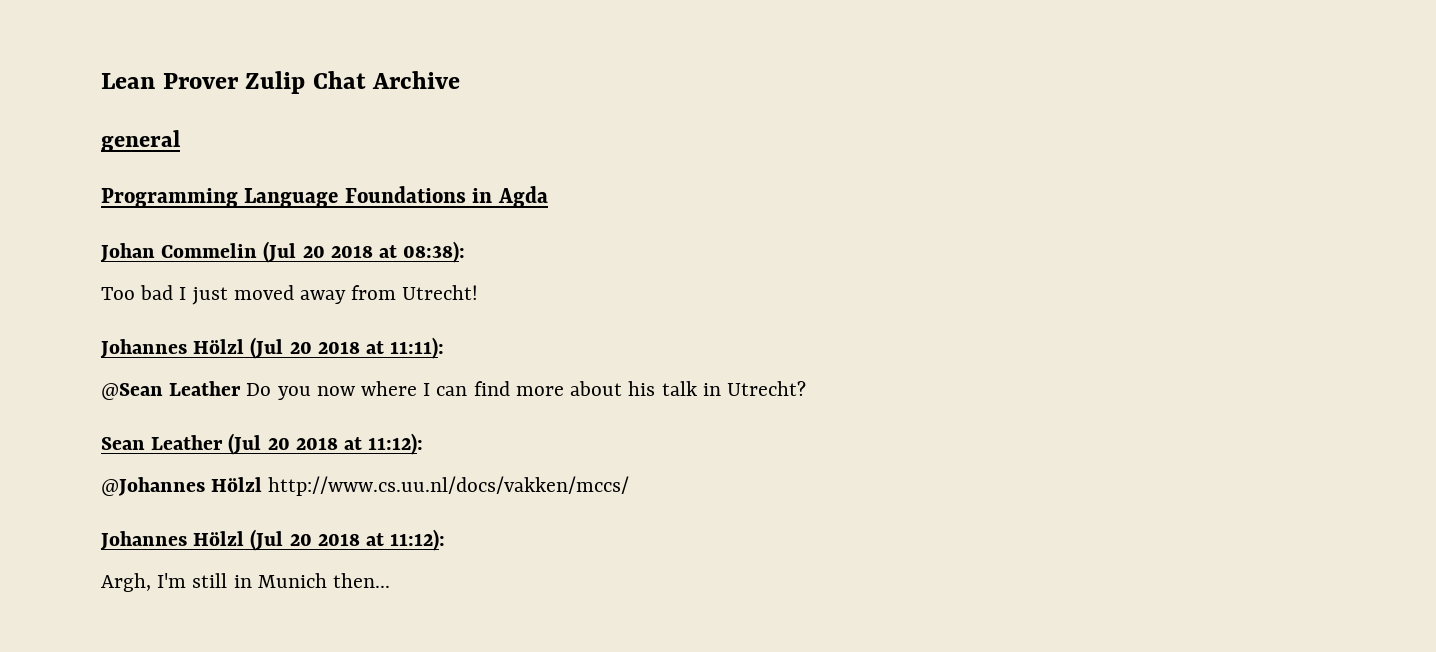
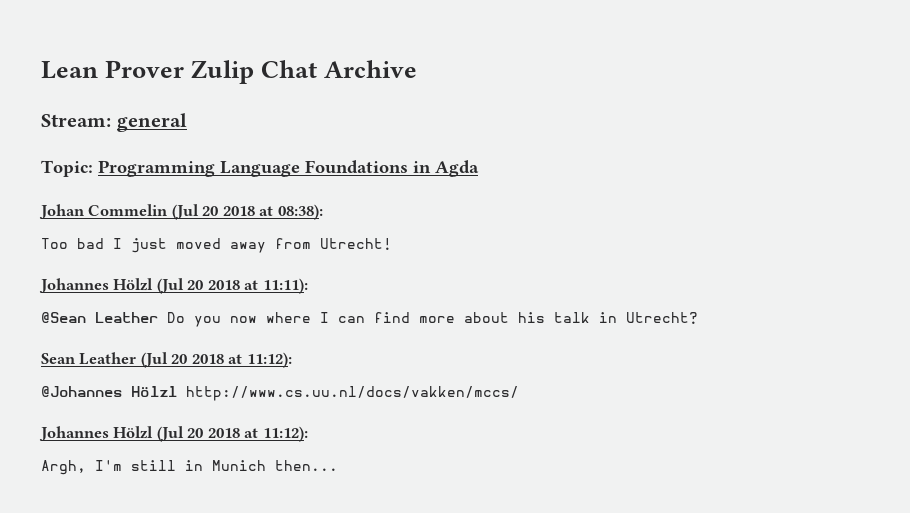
(461, 80) none -> [41,114,111,127] Stream:
(180, 141) none -> [41,160,93,177] Topic:

